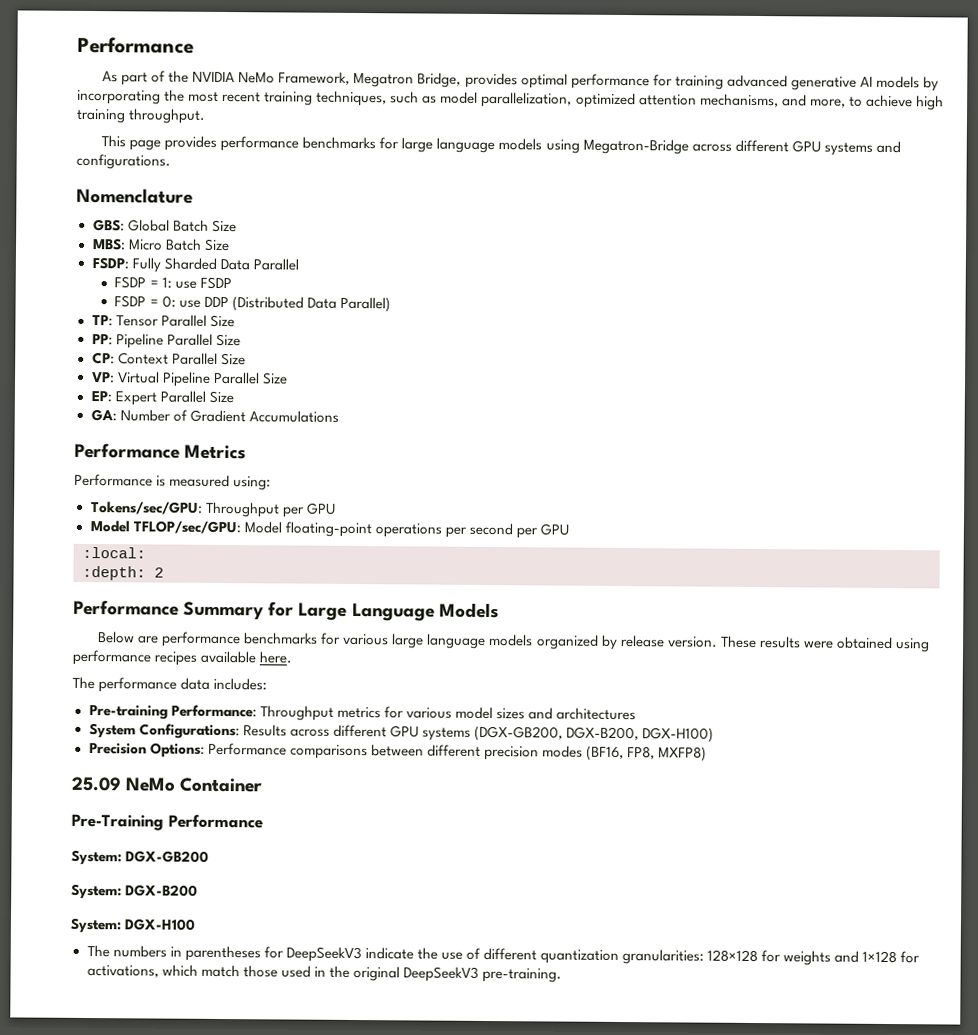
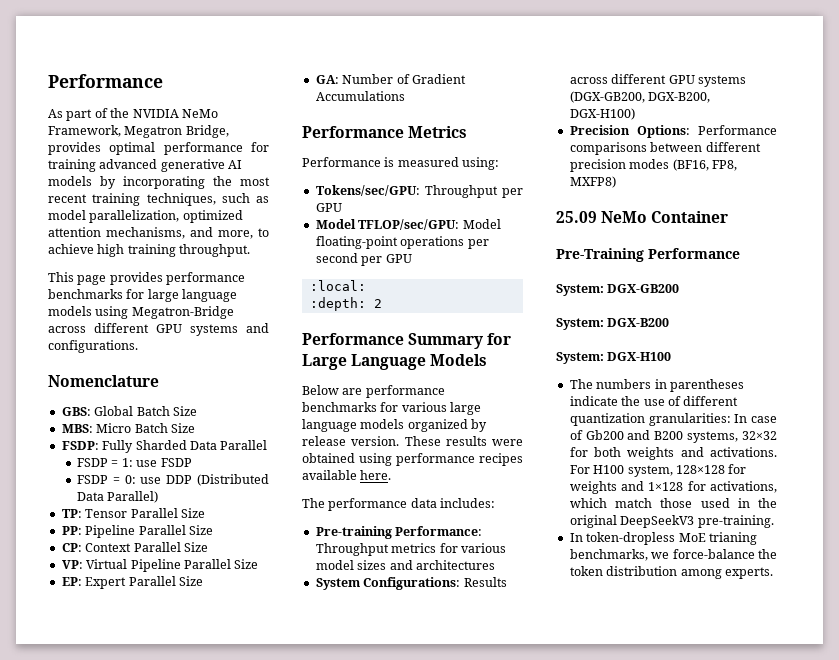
[263,946,362,963] for DeepSeekV3 -> (744, 385) none
(705, 957) none -> [734,414,777,423] [569,430,777,443] [569,447,777,460] [569,465,673,477] In case of Gb200 and B200 systems, 32×32 for both weights and activations. For H100 system,
(562, 975) none -> [569,532,757,545] [569,549,777,561] [569,566,773,579] // In token-dropless MoE trianing benchmarks, we force-balance the token distribution among experts.

